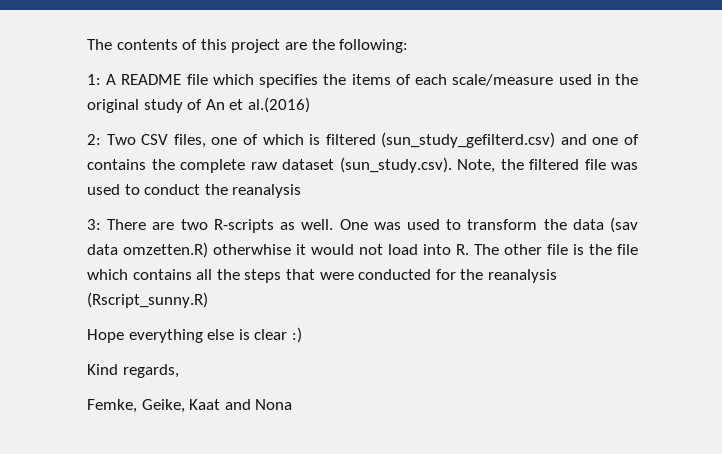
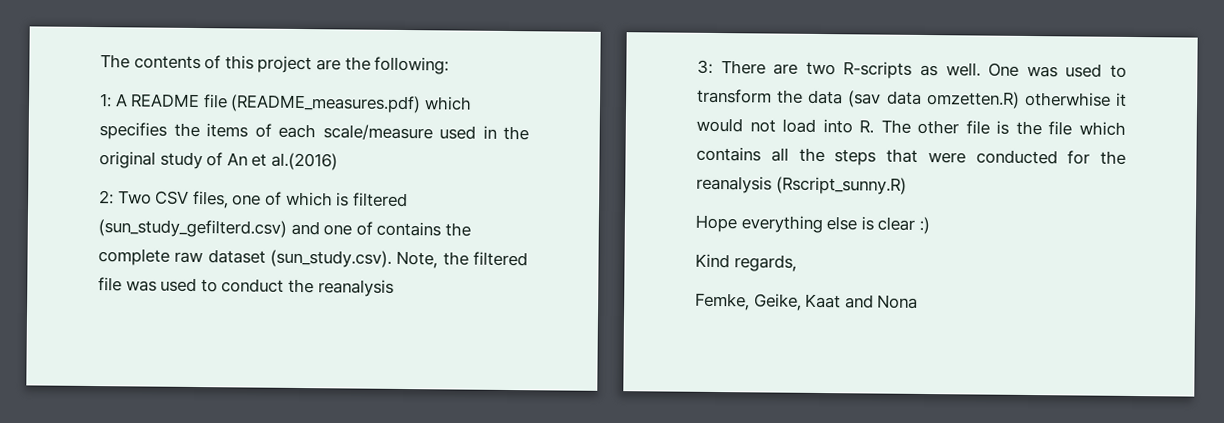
(208, 79) none -> [230,94,422,114] (README_measures.pdf)

